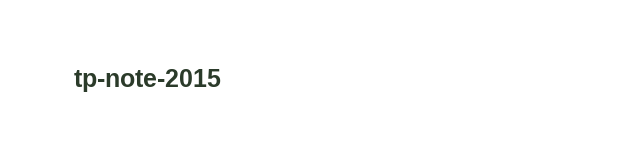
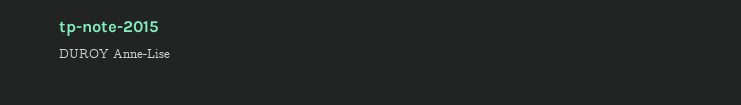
(221, 80) none -> [59,49,170,58] // DUROY Anne-Lise

